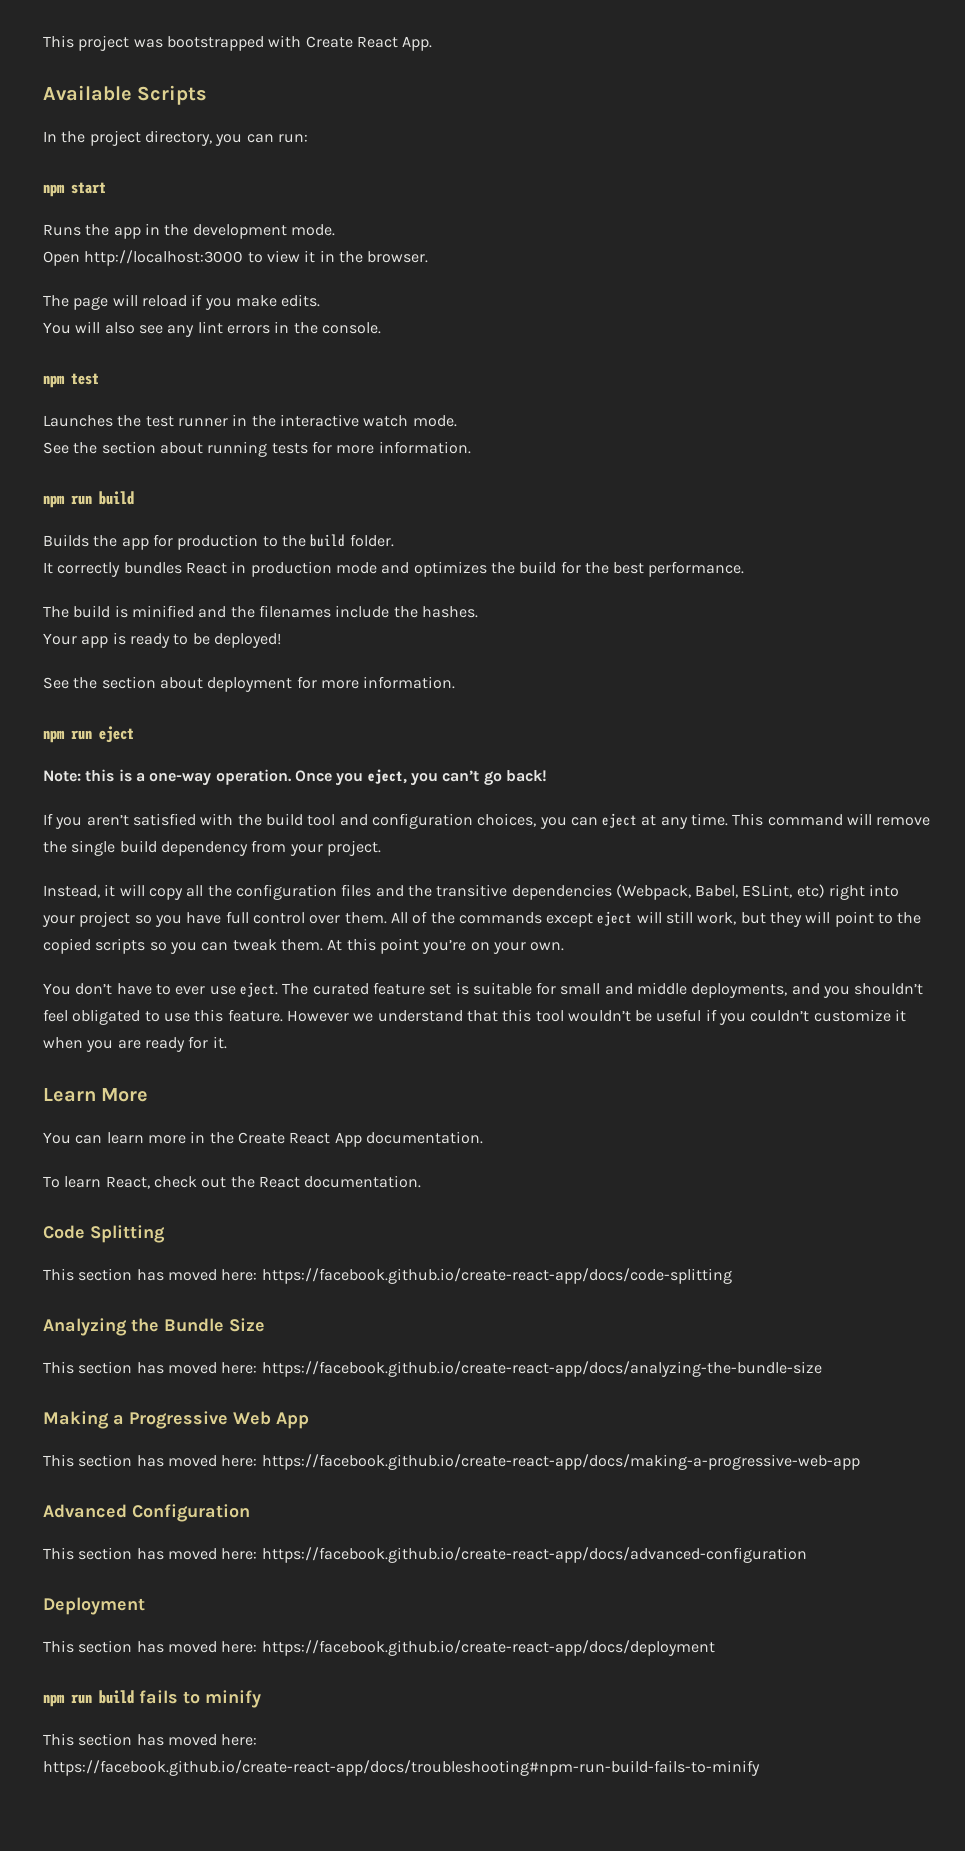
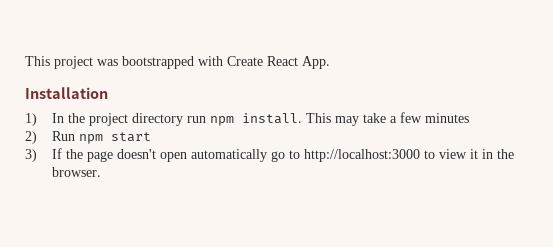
[43,85,208,105] Available Scripts // -> [25,87,108,99] [25,113,37,126] Installation // 1)
[144,130,308,146] [43,182,106,197] [43,223,335,239] [43,251,80,266] directory, you can run: // npm start // Runs the app in the development mode. // Open -> [131,112,469,126] [25,131,151,144] [25,148,300,162] directory run npm install. This may take a few minutes // 2) Run npm start // 3) If the page doesn't open automatically go to
[43,294,321,310] [43,321,381,337] [43,373,99,388] [43,414,457,427] [43,441,471,457] [43,491,134,508] [43,534,394,550] [43,561,745,577] [43,605,478,618] [43,632,281,648] [43,676,456,692] [43,726,134,743] [43,769,547,786] [43,813,931,829] [43,840,381,856] [43,884,900,900] [42,911,922,927] [43,938,565,954] [43,982,924,998] [43,1009,907,1025] [43,1036,227,1052] [43,1088,149,1102] [43,1131,483,1147] [43,1175,422,1189] [43,1225,165,1243] [43,1268,732,1284] [43,1318,265,1336] [43,1361,822,1377] [43,1411,309,1429] [43,1454,860,1470] [43,1504,250,1522] [43,1547,807,1563] [43,1597,145,1615] [43,1640,715,1656] [43,1690,261,1708] [43,1733,258,1746] [43,1760,760,1776] // The page will reload if you make edits. // You will also see any lint errors in the console. // npm test // Launches the test runner in the interactive watch mode. // See the section about running tests for more information. // npm run build // Builds the app for production to the build folder. // It correctly bundles React in production mode and optimizes the build for the best performance. // The build is minified and the filenames include the hashes. // Your app is ready to be deployed! // See the section about deployment for more information. // npm run eject // Note: this is a one-way operation. Once you eject, you can’t go back! // If you aren’t satisfied with the build tool and configuration choices, you can eject at any time. This command will remove the single build dependency from your project. // Instead, it will copy all the configuration files and the transitive dependencies (Webpack, Babel, ESLint, etc) right into your project so you have full control over them. All of the commands except eject will still work, but they will point to the copied scripts so you can tweak them. At this point you’re on your own. // You don’t have to ever use eject. The curated feature set is suitable for small and middle deployments, and you shouldn’t feel obligated to use this feature. However we understand that this tool wouldn’t be useful if you couldn’t customize it when you are ready for it. // Learn More // You can learn more in the Create React App documentation. // To learn React, check out the React documentation. // Code Splitting // This section has moved here: https://facebook.github.io/create-react-app/docs/code-splitting // Analyzing the Bundle Size // This section has moved here: https://facebook.github.io/create-react-app/docs/analyzing-the-bundle-size // Making a Progressive Web App // This section has moved here: https://facebook.github.io/create-react-app/docs/making-a-progressive-web-app // Advanced Configuration // This section has moved here: https://facebook.github.io/create-react-app/docs/advanced-configuration // Deployment // This section has moved here: https://facebook.github.io/create-react-app/docs/deployment // npm run build fails to minify // This section has moved here: https://facebook.github.io/create-react-app/docs/troubleshooting#npm-run-build-fails-to-minify -> (101, 172) none

